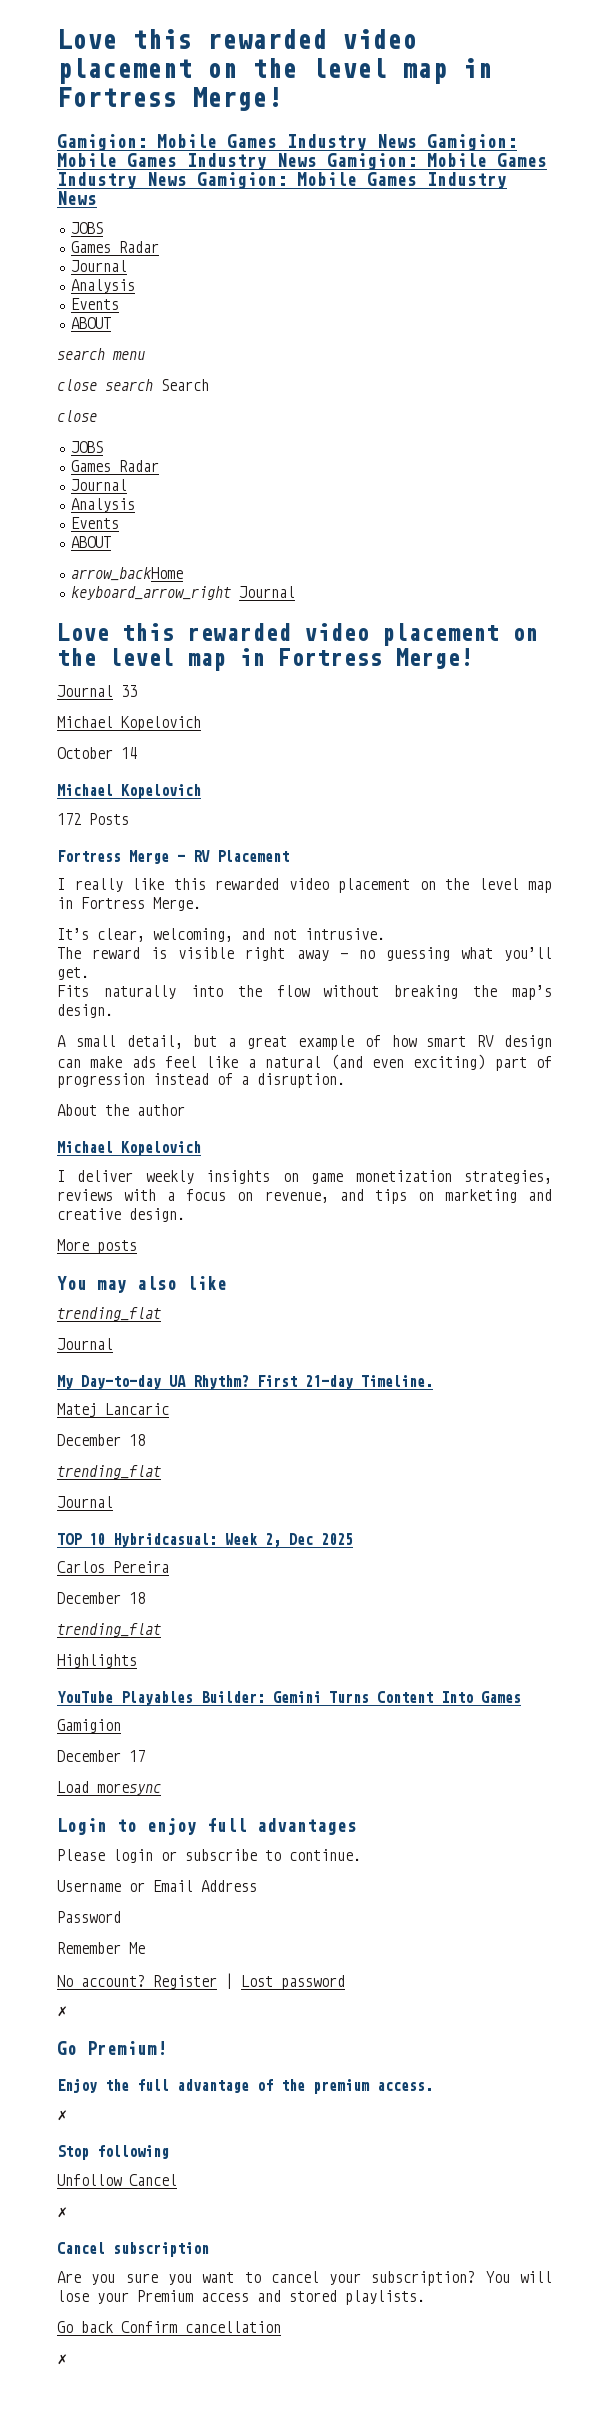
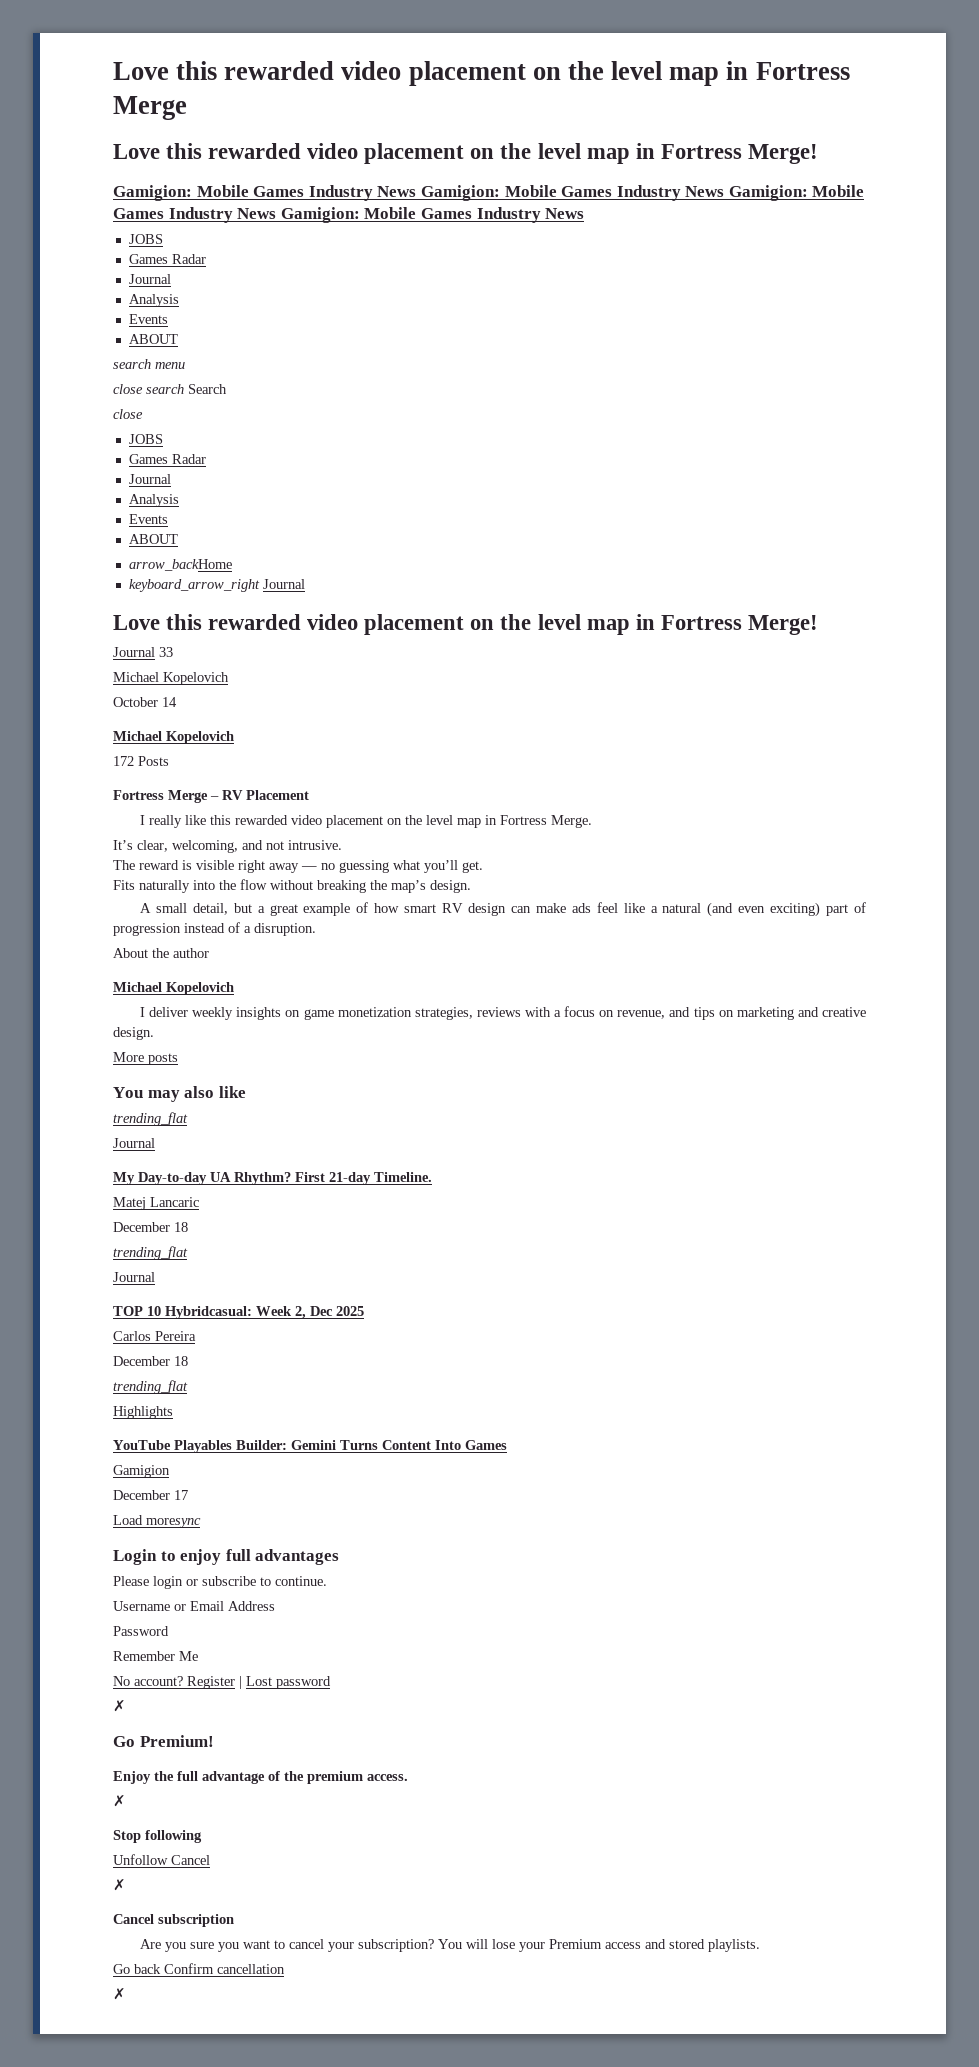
(177, 97) none -> [113,96,187,120] [113,143,742,164] Merge // Love this rewarded video placement on the level map in Fortress

